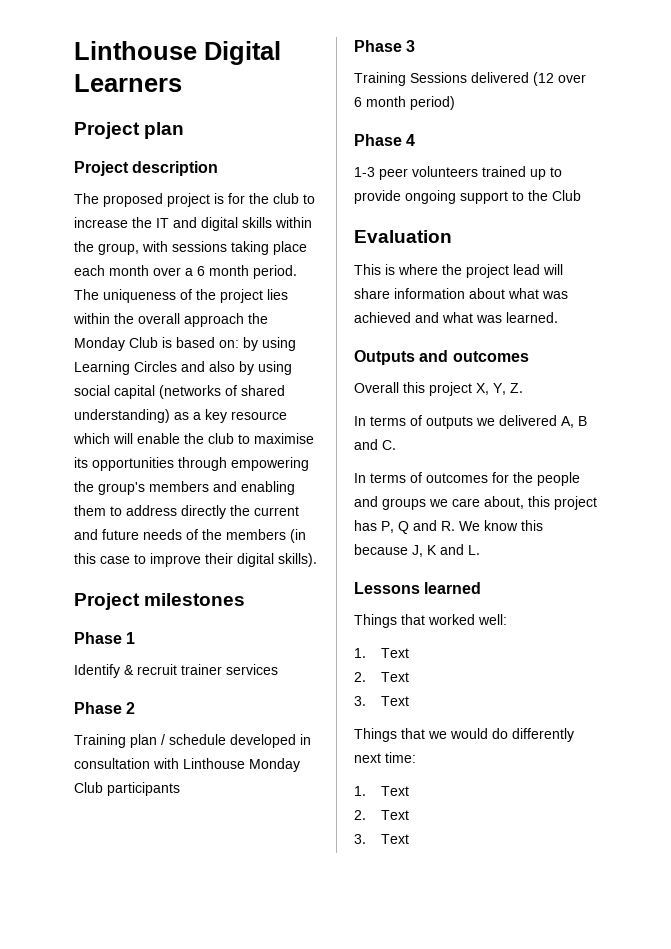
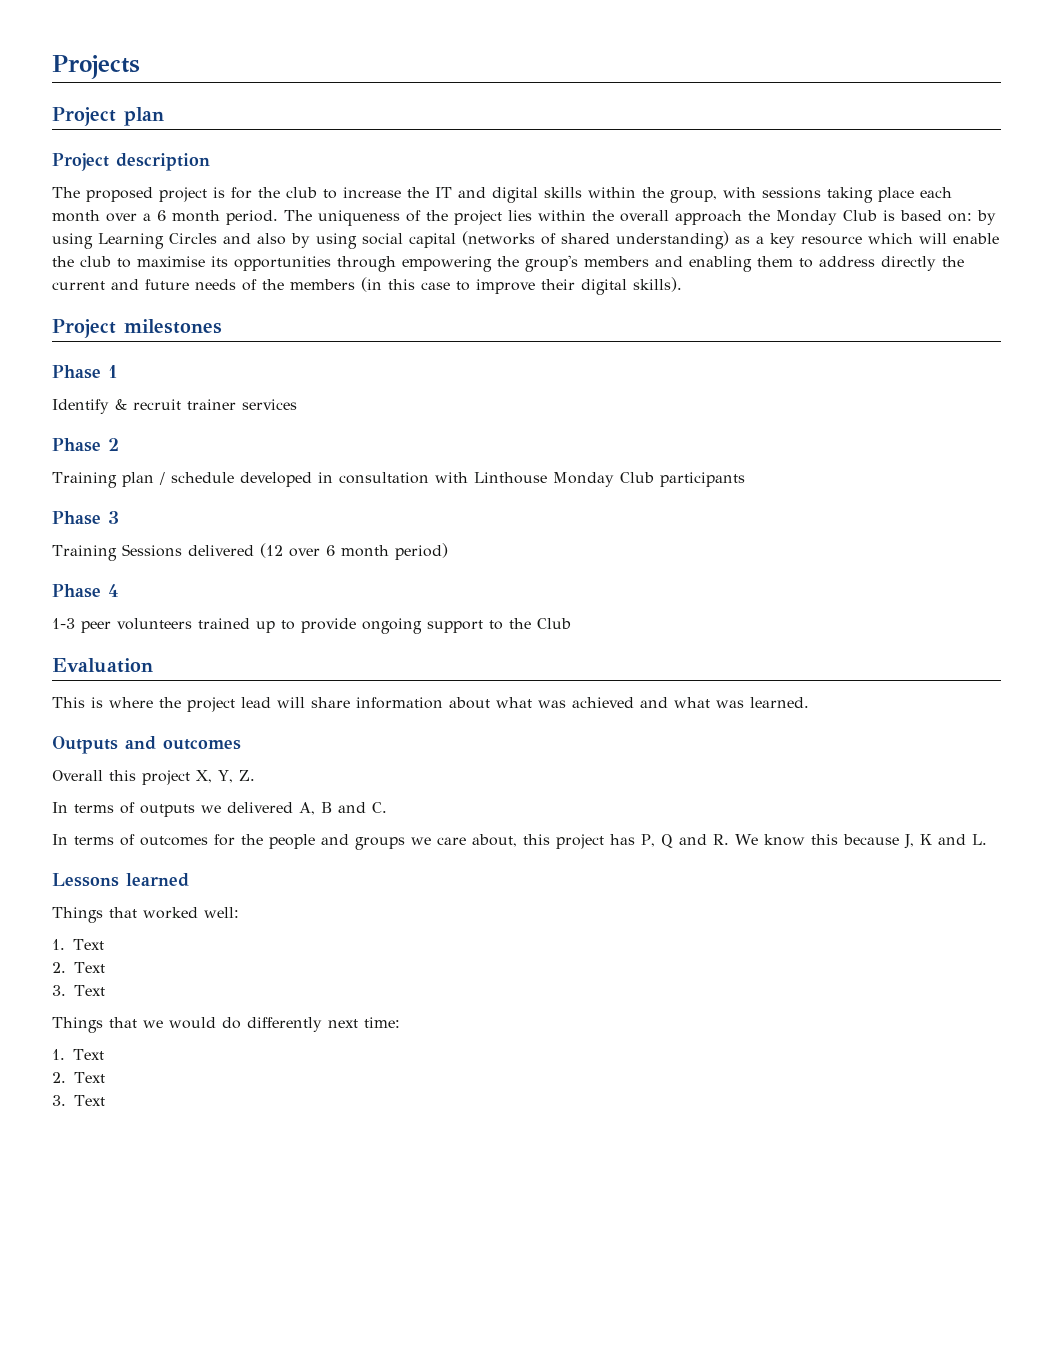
[74,41,281,65] [74,74,182,92] Linthouse Digital Learners -> [52,55,140,79] Projects

